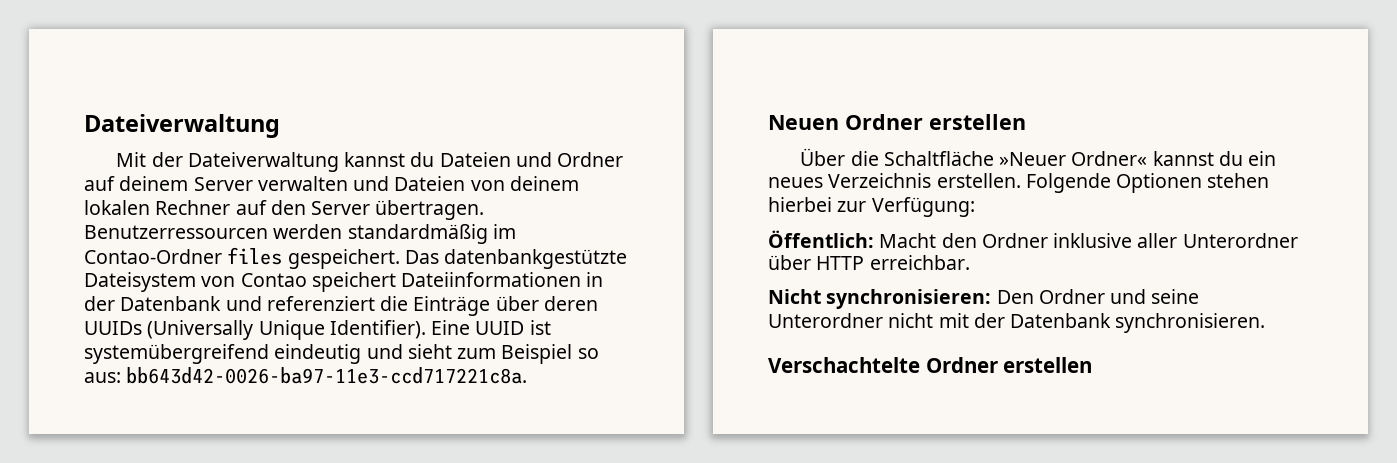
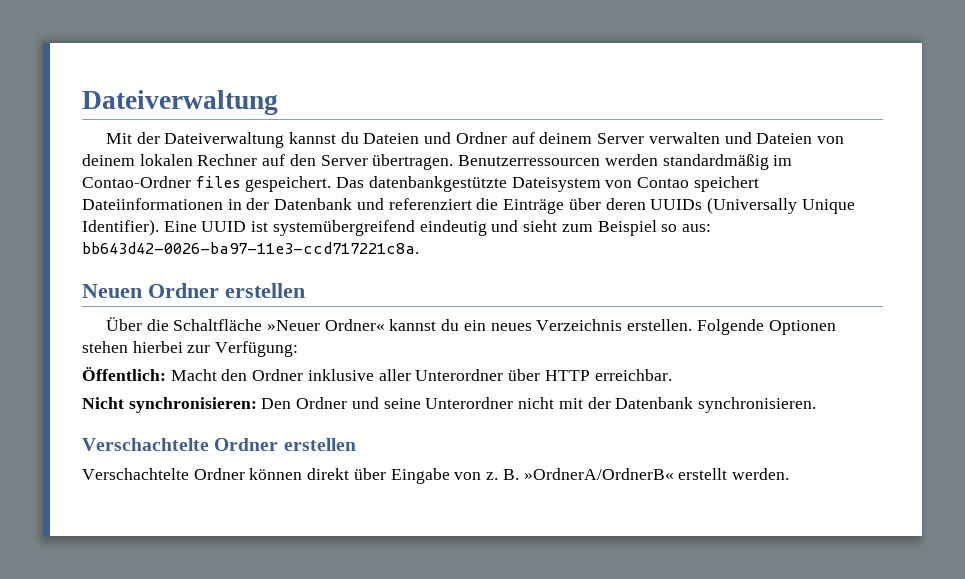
(1093, 365) none -> [82,468,789,484] // Verschachtelte Ordner können direkt über Eingabe von z. B. »OrdnerA/OrdnerB« erstellt werden.

